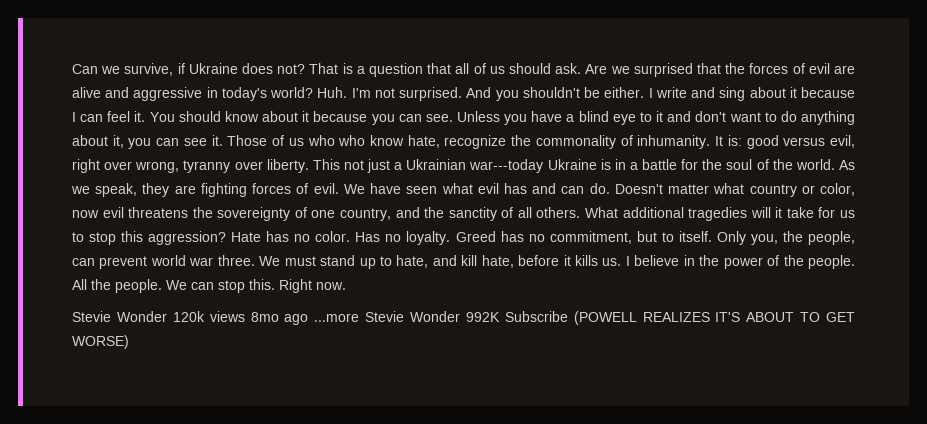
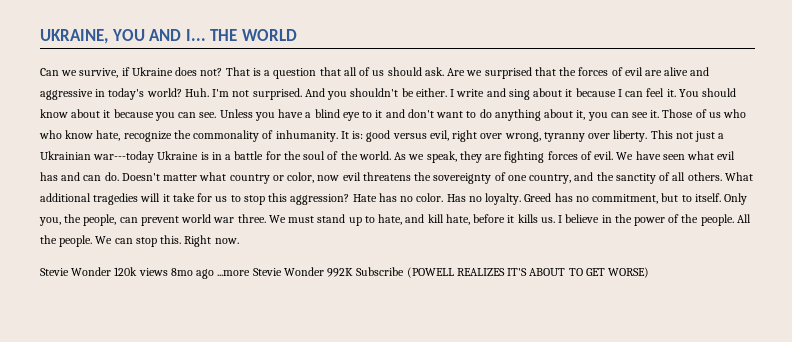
(72, 69) none -> [40,29,297,44] UKRAINE, YOU AND I... THE WORLD //

